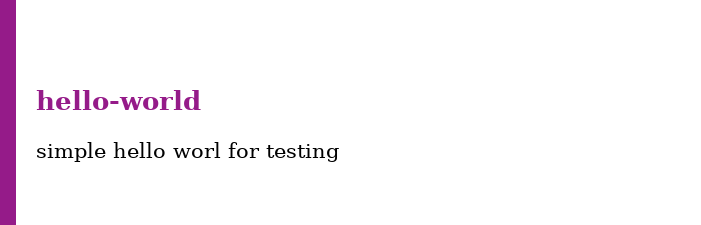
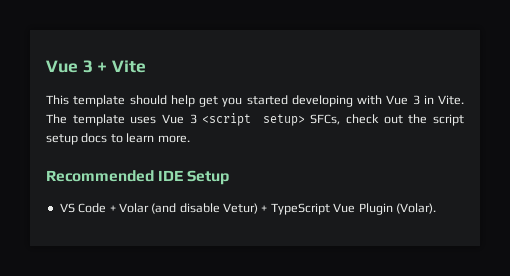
[36,90,201,110] [36,142,339,162] hello-world // simple hello worl for testing -> [46,60,147,73] [46,95,464,107] [46,113,464,126] [46,133,190,145] [46,170,230,185] [59,203,436,215] Vue 3 + Vite // This template should help get you started developing with Vue 3 in Vite. The template uses Vue 3 <script setup> SFCs, check out the script setup docs to learn more. // Recommended IDE Setup // VS Code + Volar (and disable Vetur) + TypeScript Vue Plugin (Volar).

